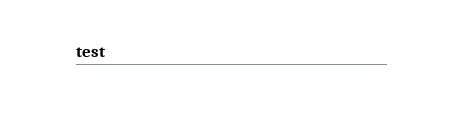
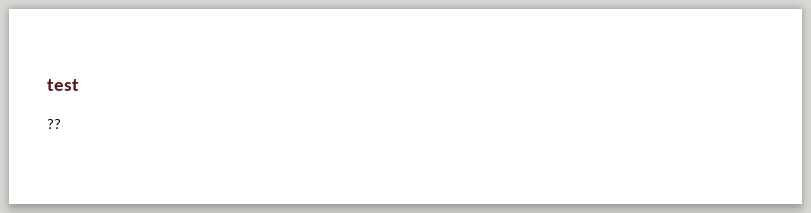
(106, 52) none -> [47,119,61,129] // ??

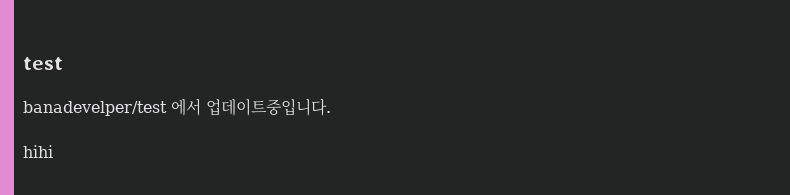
[47,119,61,129] ?? -> [23,98,331,116] [23,145,53,158] banadevelper/test 에서 업데이트중입니다. // hihi

